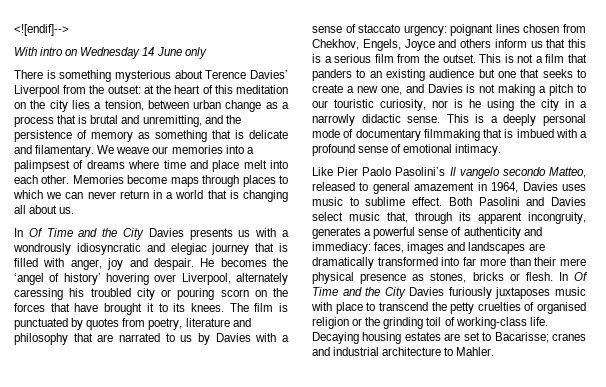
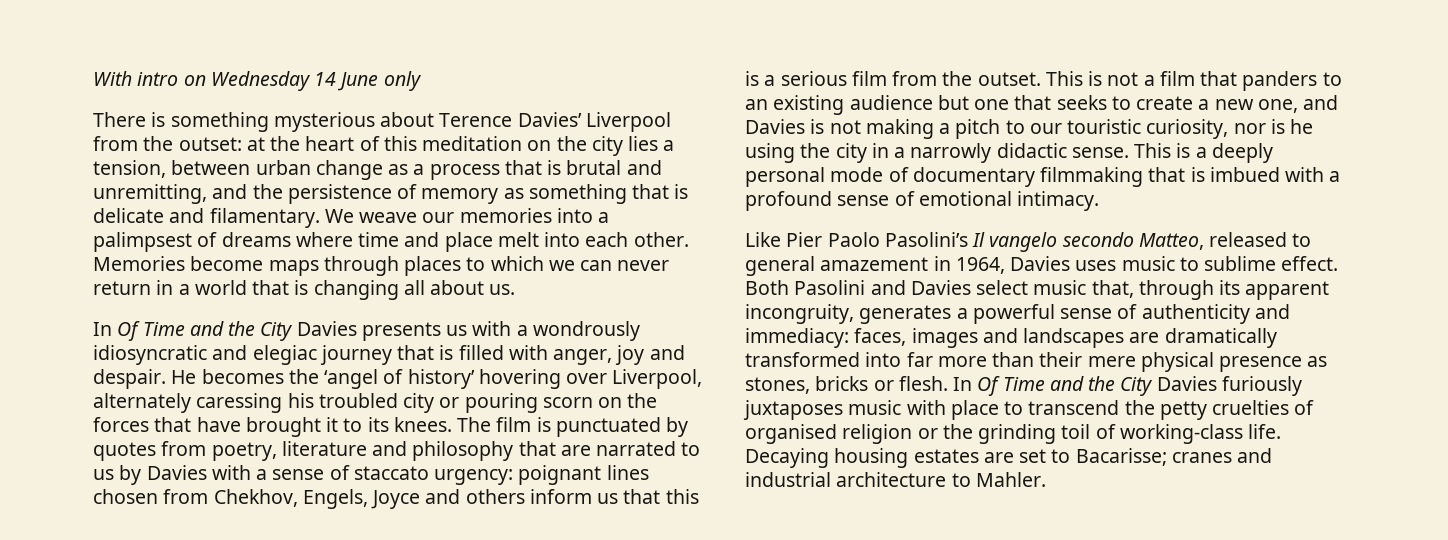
[14,24,69,36] <![endif]--> // -> (93, 78) none

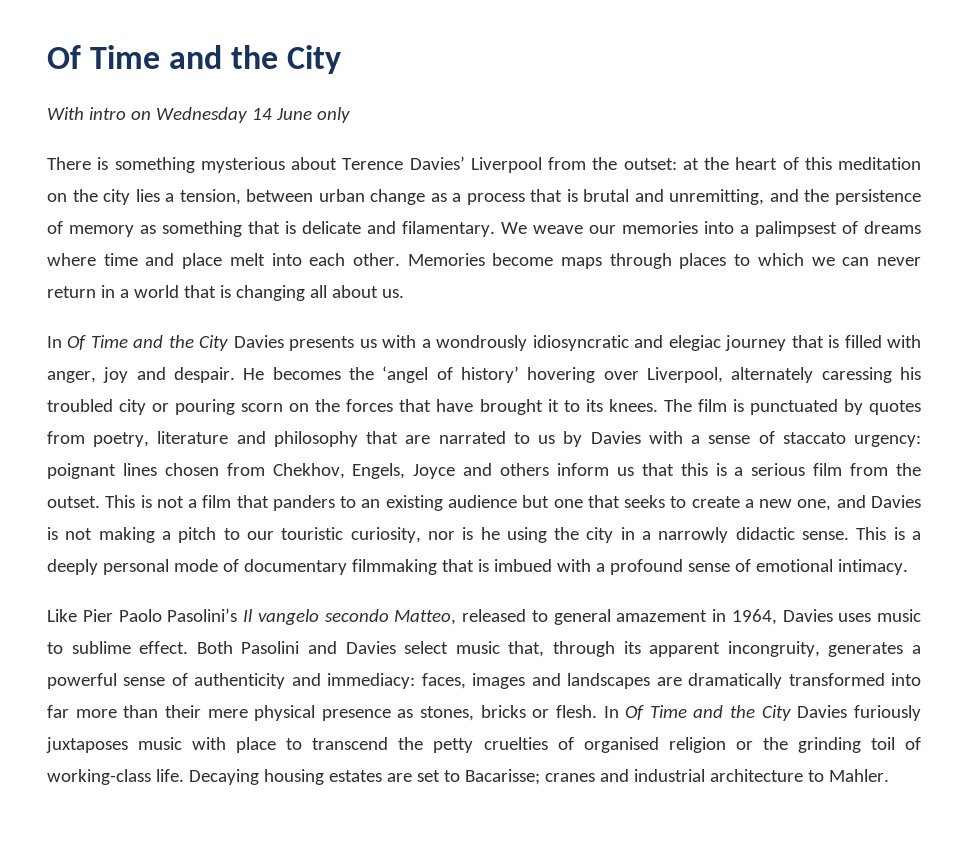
(93, 78) none -> [47,45,342,74] Of Time and the City //

